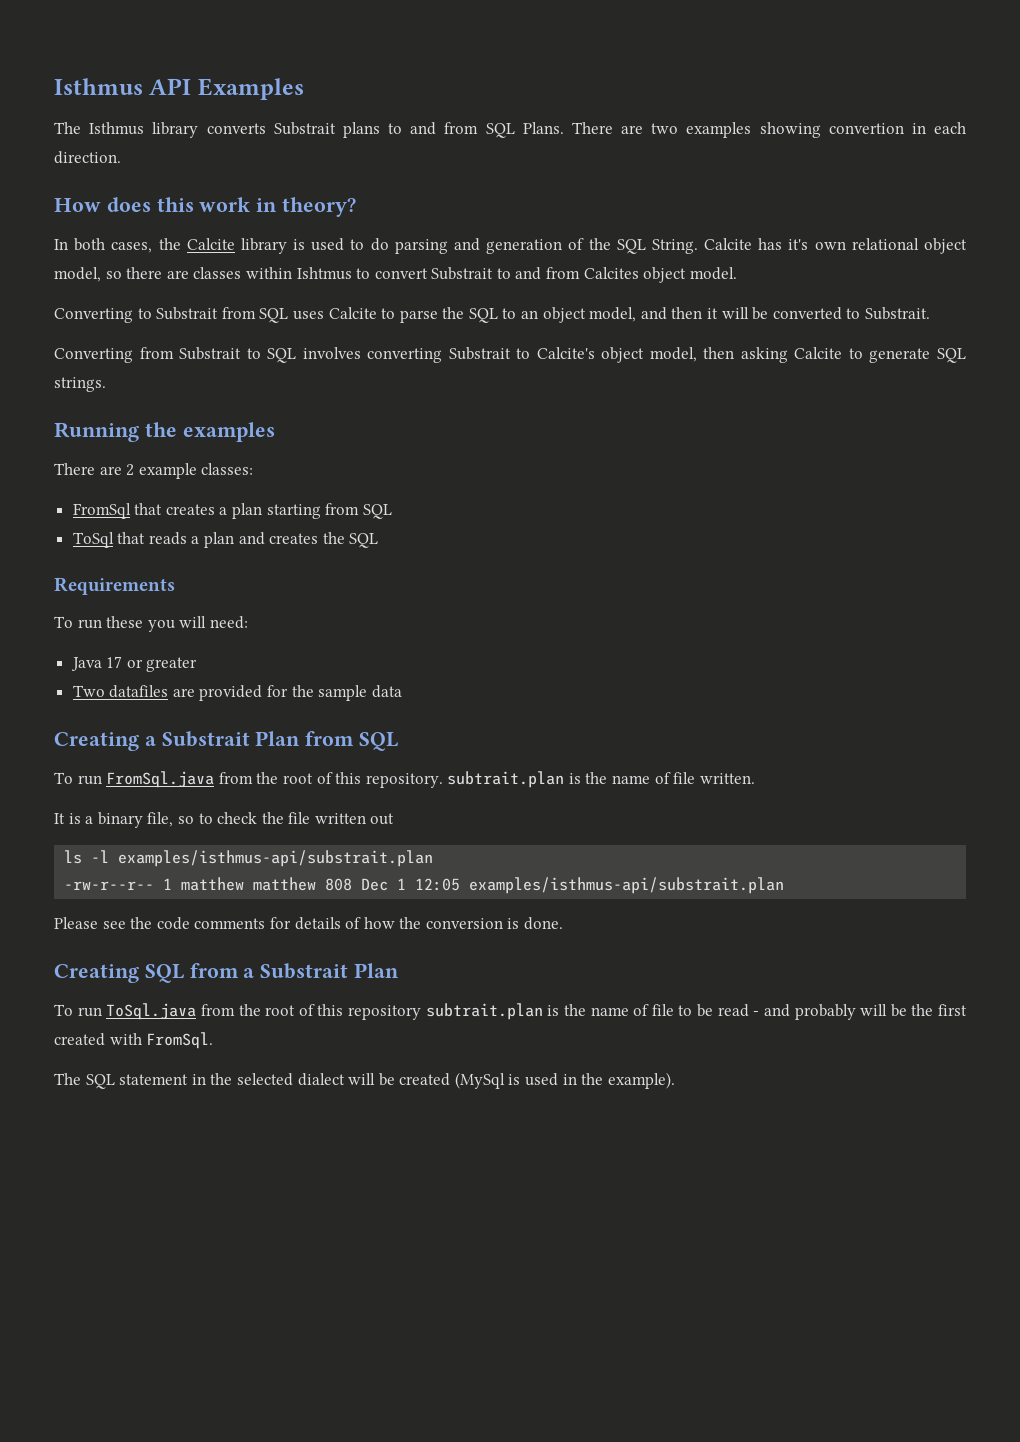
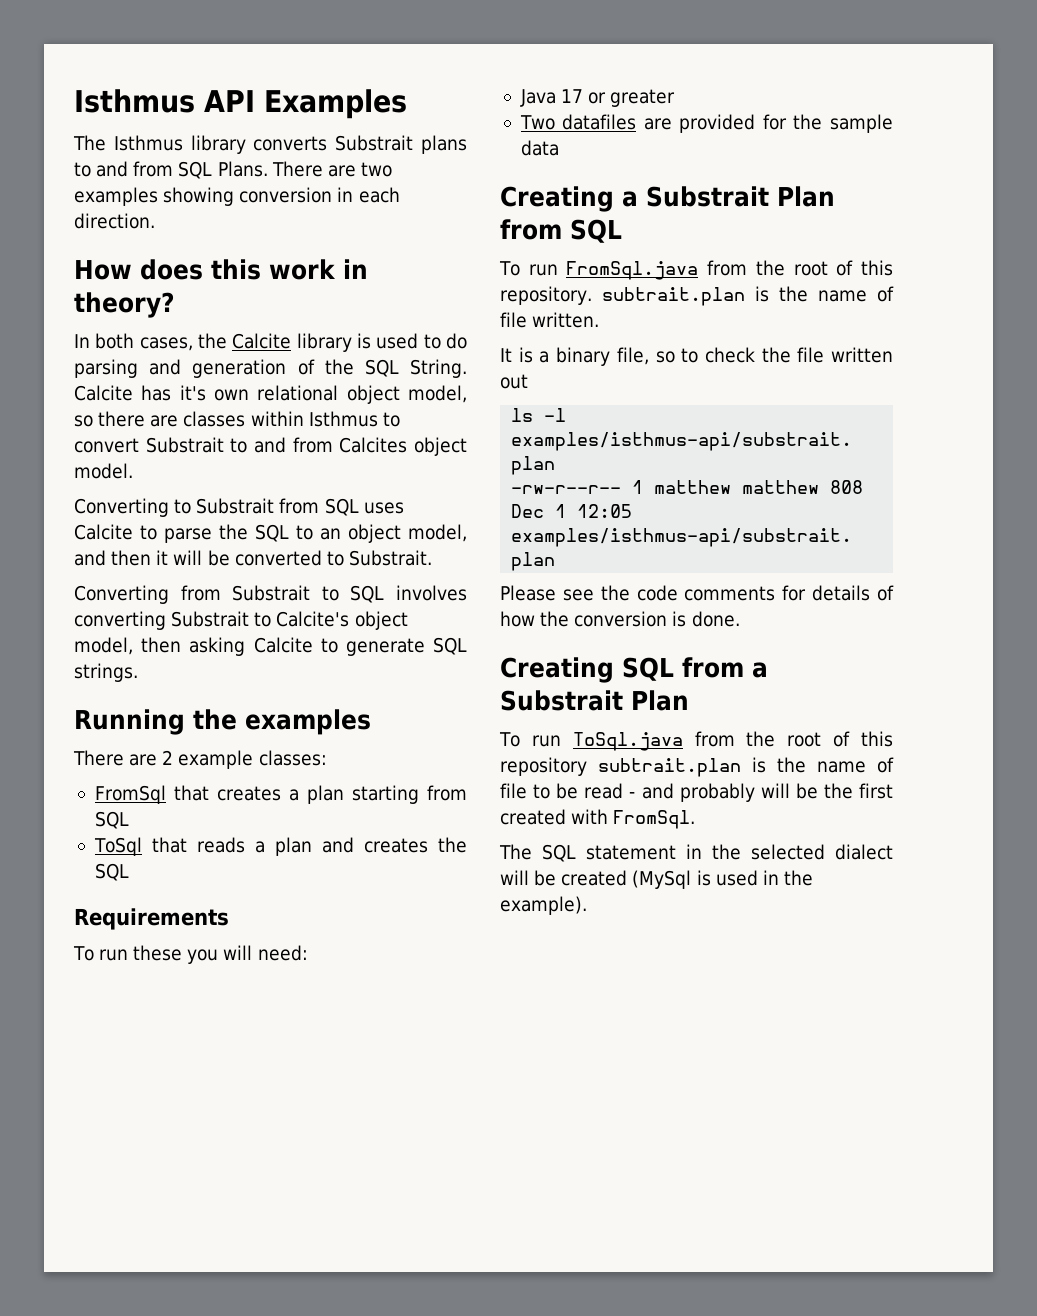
[828,123,904,134] convertion -> [239,187,333,203] conversion
[296,267,352,280] Ishtmus -> [308,411,378,427] Isthmus

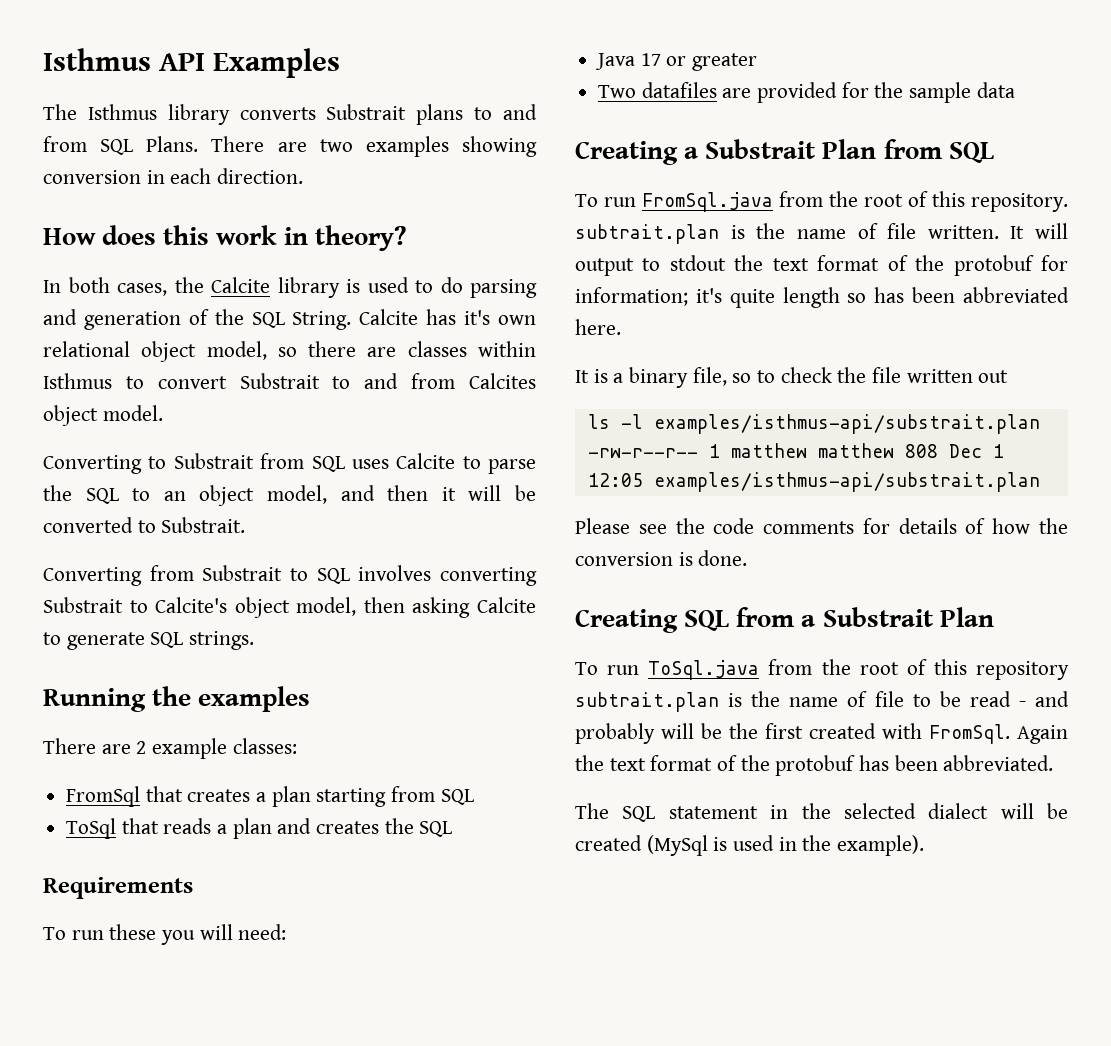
(600, 320) none -> [1010,223,1068,239] [575,255,1068,276] [575,287,1069,308] [575,319,621,335] It will output to stdout the text format of the protobuf for information; it's quite length so has been abbreviated here.
(696, 819) none -> [1017,725,1068,744] [575,755,1054,776] Again the text format of the protobuf has been abbreviated.

